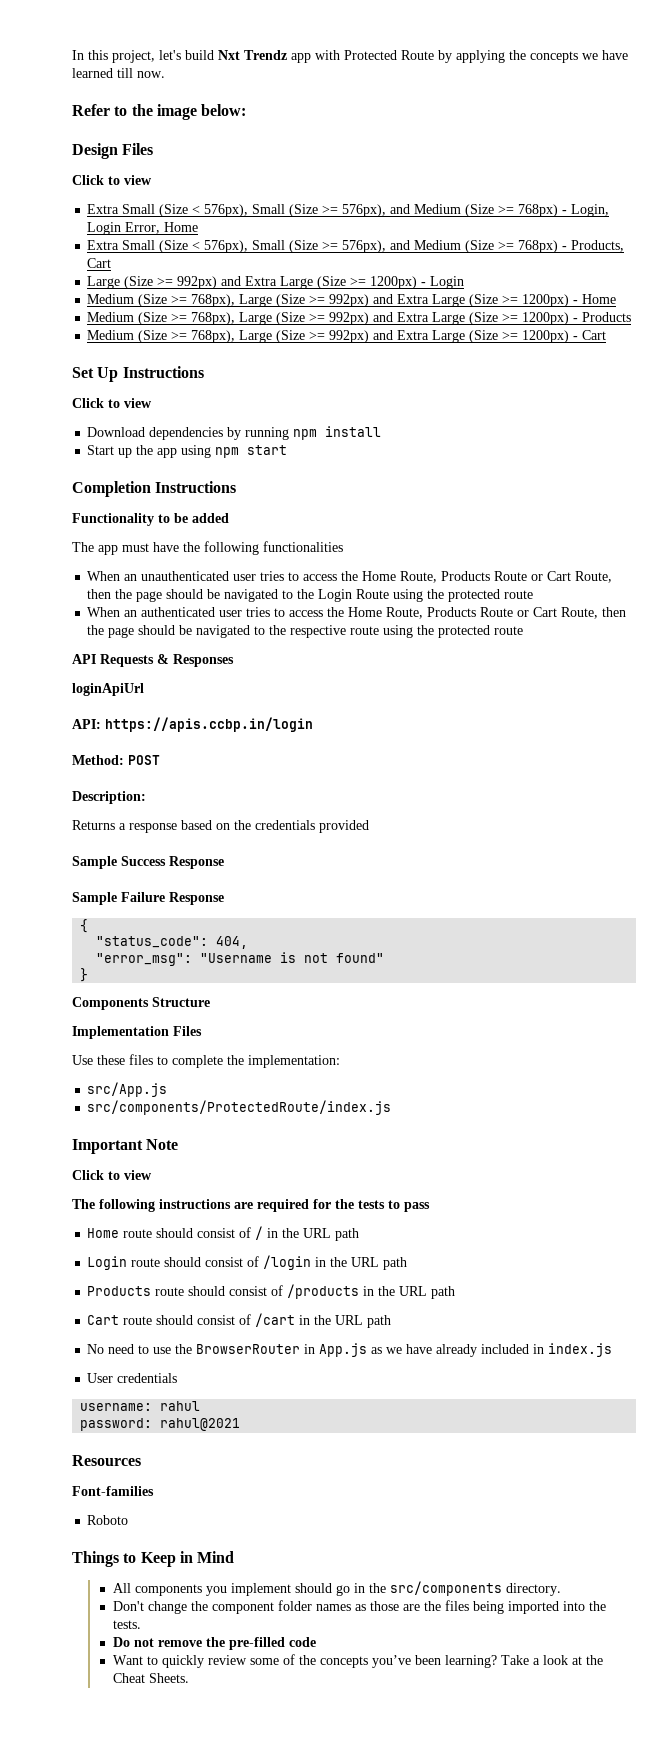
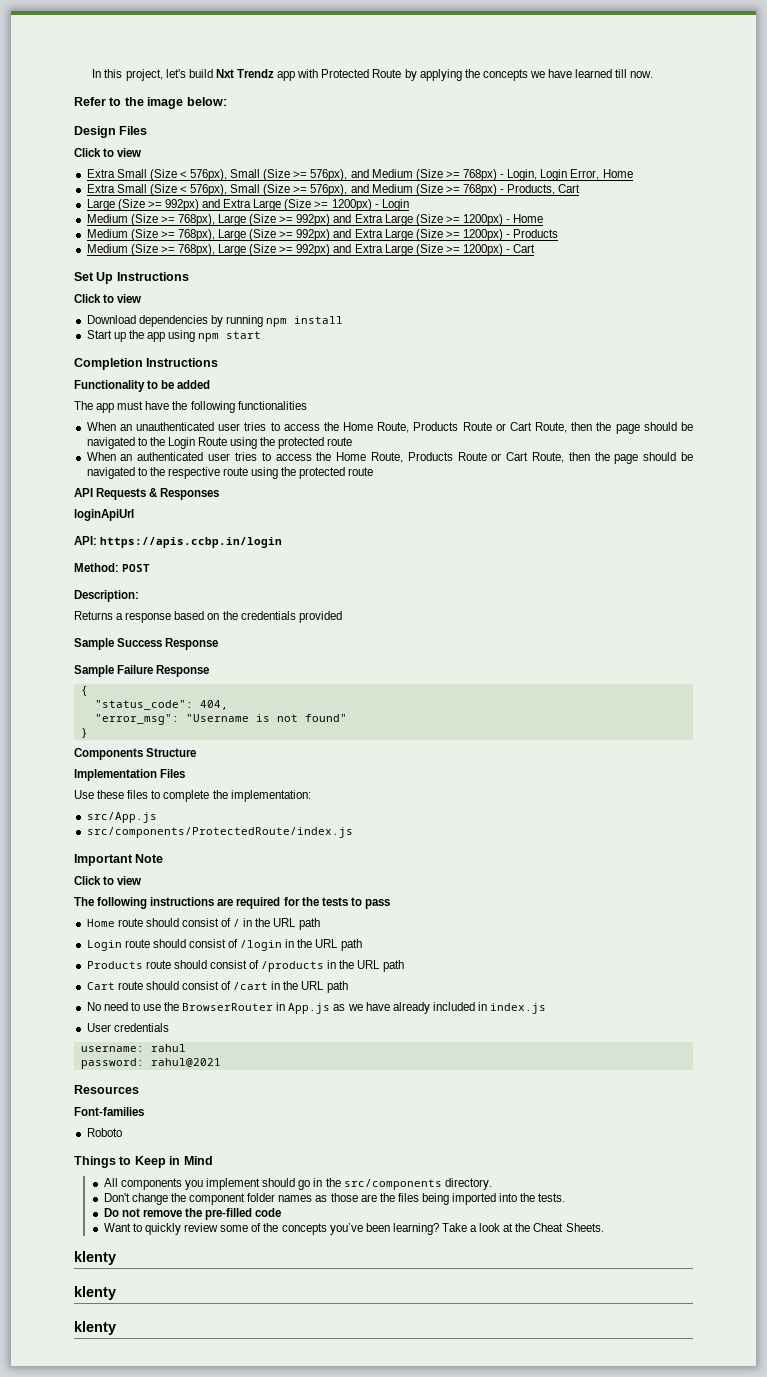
(189, 1678) none -> [74,1251,116,1265] [74,1286,116,1300] [74,1321,116,1335] // klenty // klenty // klenty

